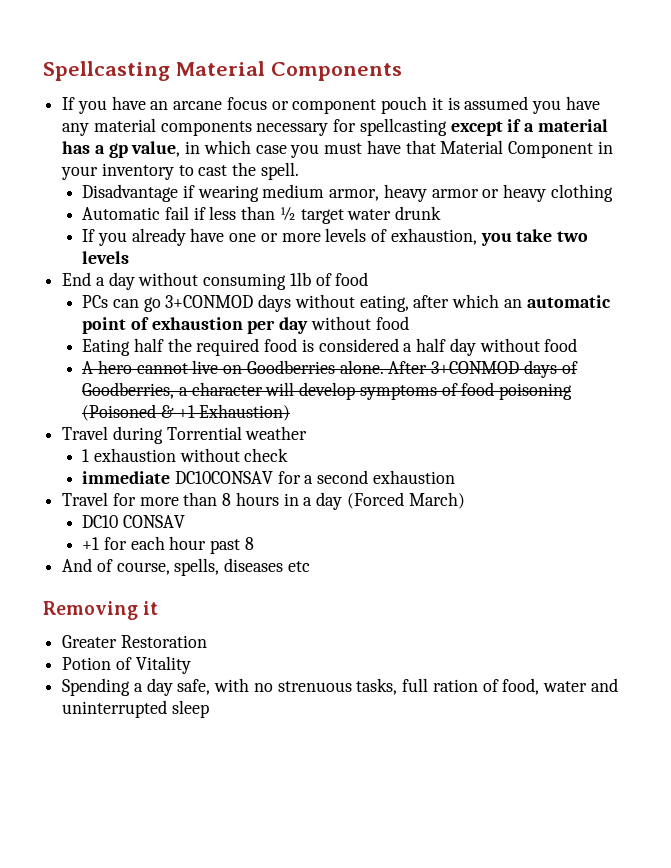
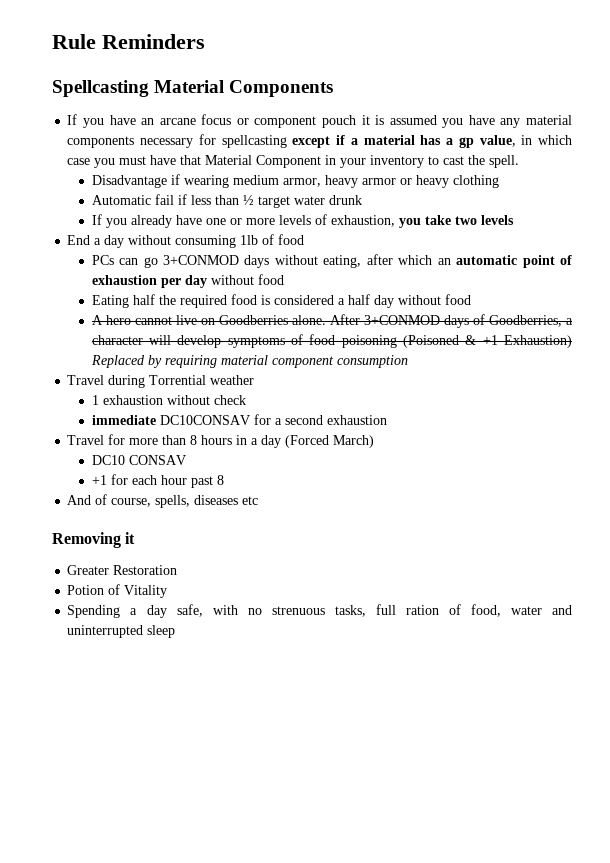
(43, 71) none -> [52,34,205,49] Rule Reminders //
(291, 412) none -> [90,355,408,368] Replaced by requiring material component consumption

